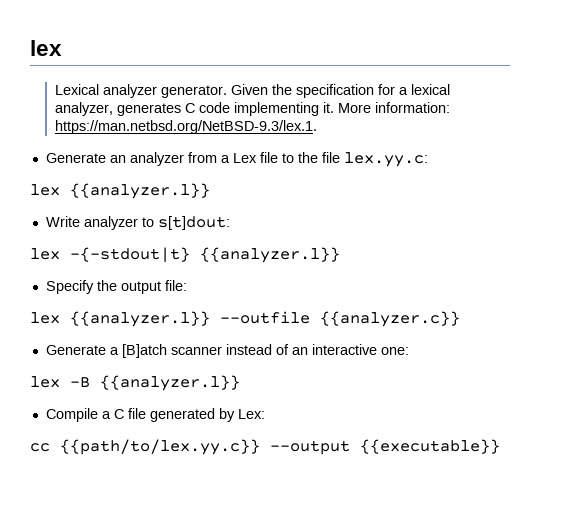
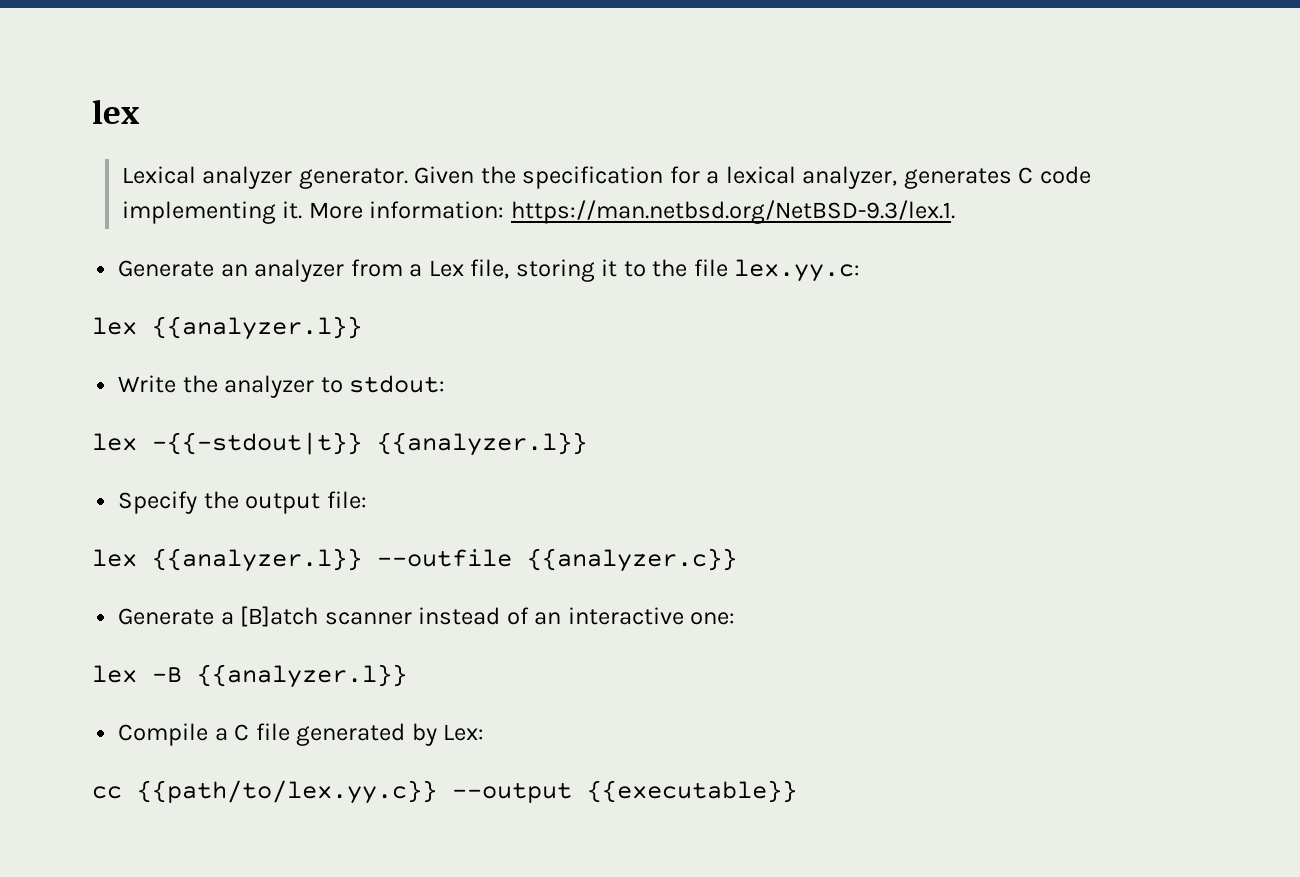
[259,152,278,163] file -> [470,259,618,282] file, storing it
(80, 221) none -> [182,375,218,393] the
[157,216,230,230] [30,247,190,262] s[t]dout: // lex -{-stdout|t} -> [349,375,446,393] [92,432,362,455] stdout: // lex -{{-stdout|t}}

